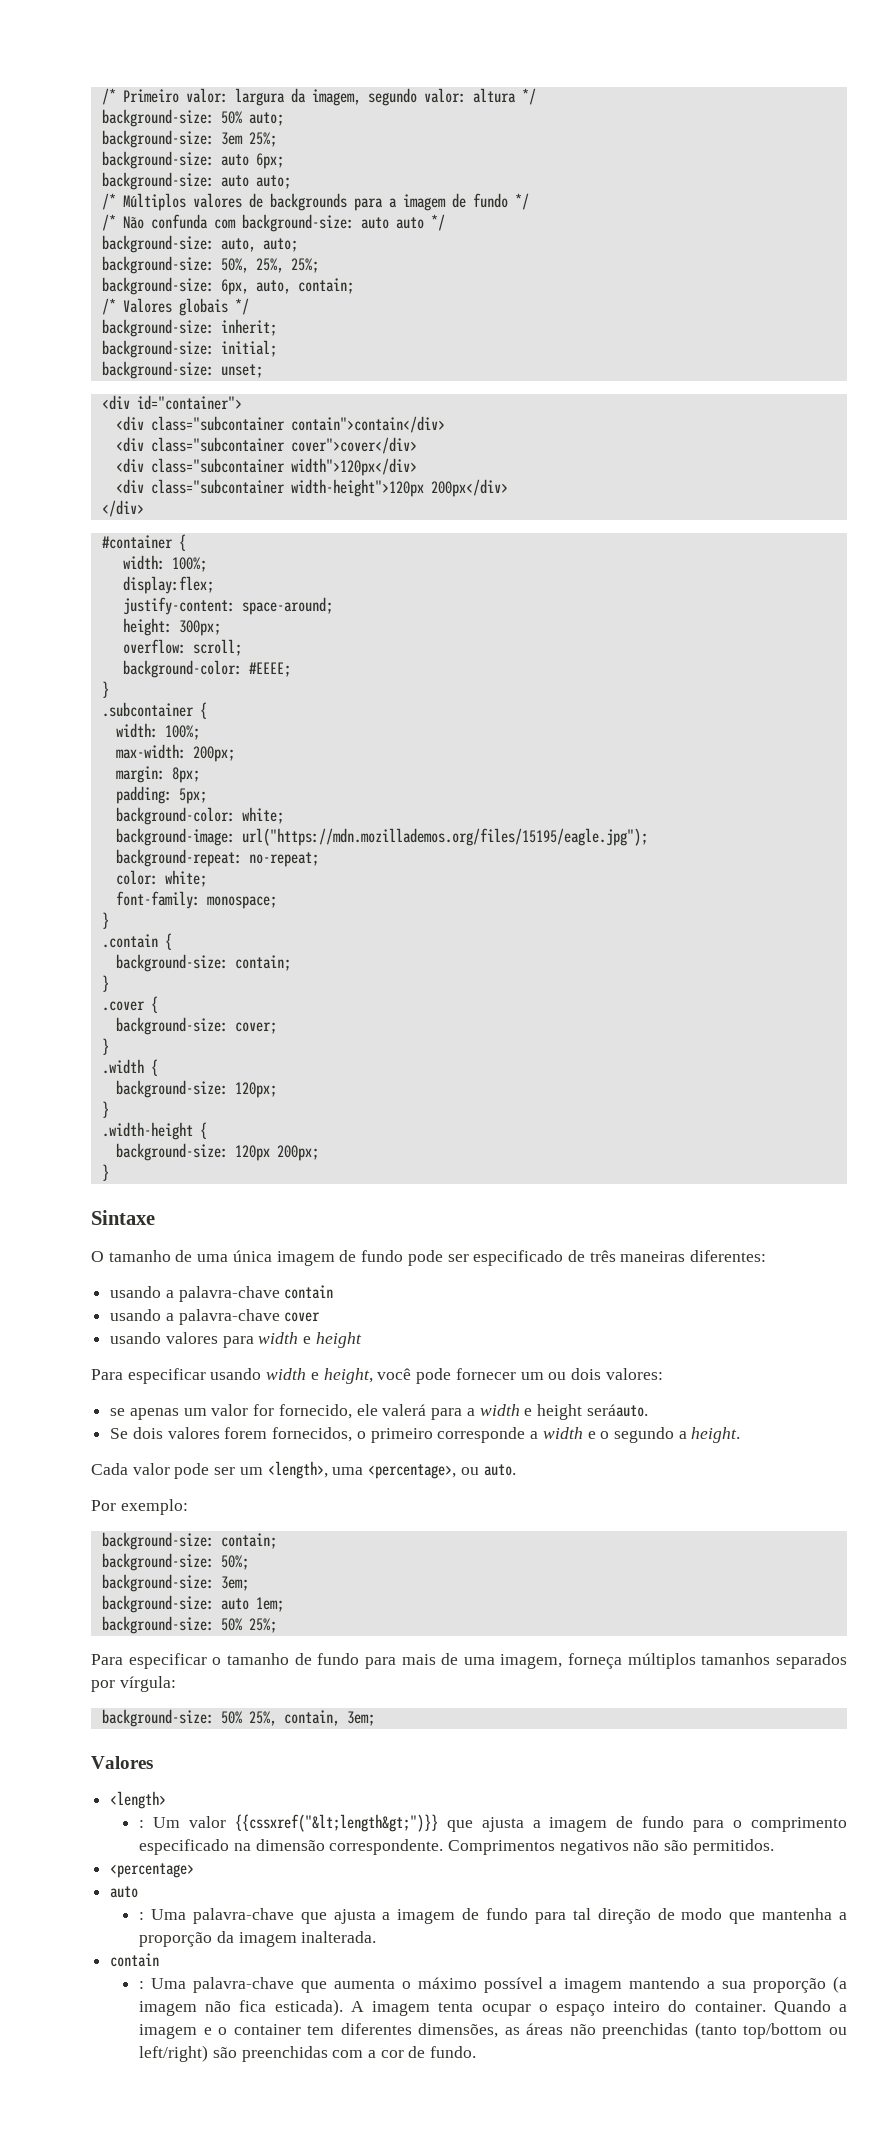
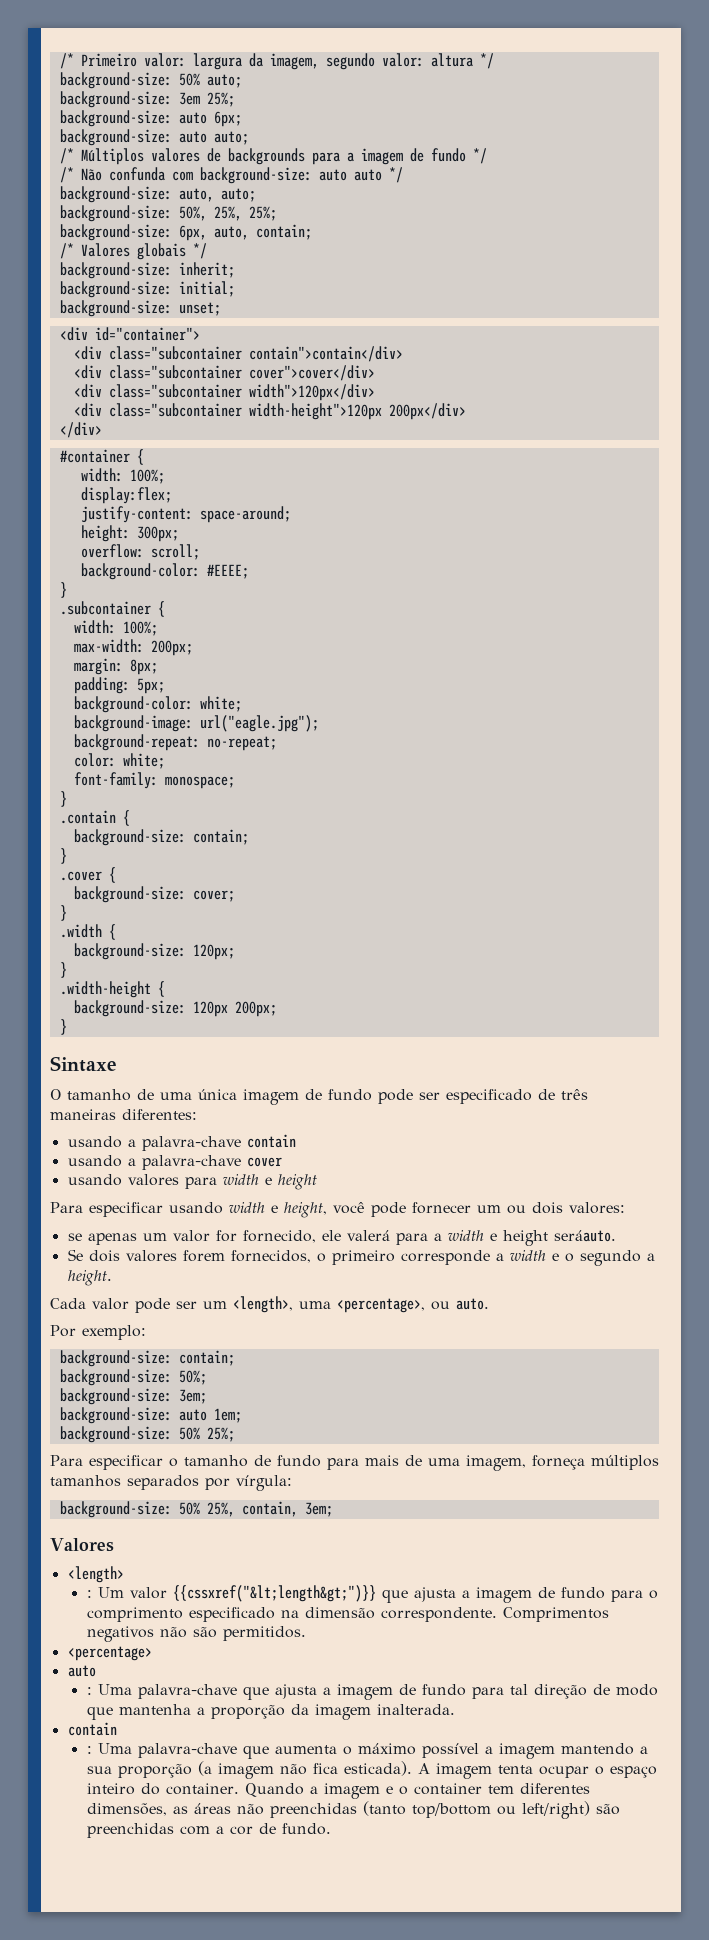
[241,828,648,846] url("https://mdn.mozillademos.org/files/15195/eagle.jpg"); -> [199,715,319,732] url("eagle.jpg");

